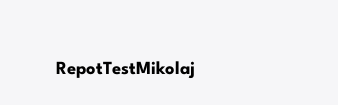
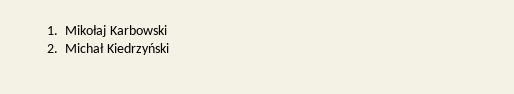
[56,61,195,79] RepotTestMikolaj -> [47,25,167,37] [47,43,169,55] 1. Mikołaj Karbowski // 2. Michał Kiedrzyński

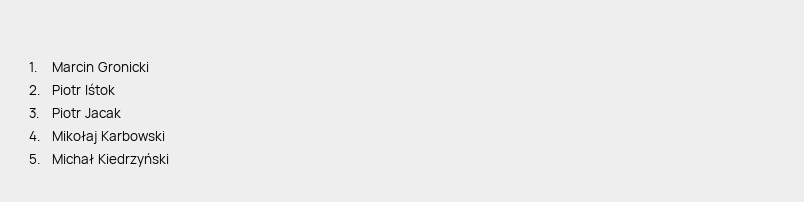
(58, 30) none -> [51,62,149,72] [29,83,115,95] [29,108,121,118] [29,131,40,141] Marcin Gronicki // 2. Piotr Iśtok // 3. Piotr Jacak // 4.
[47,44,58,53] 2. -> [29,154,40,164] 5.

